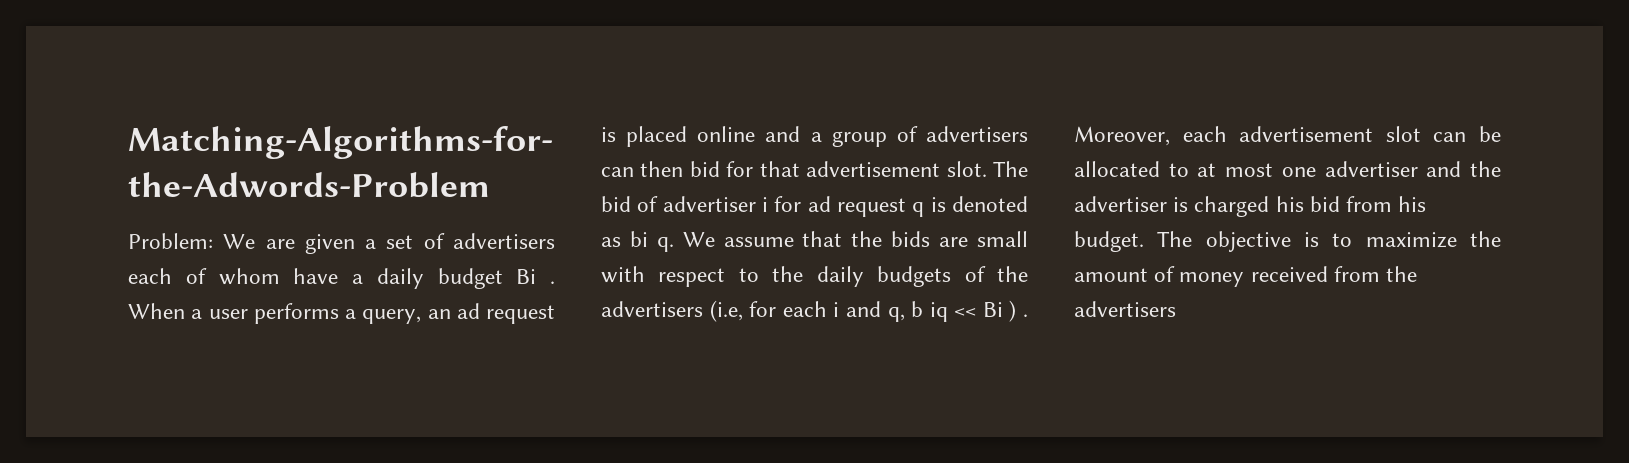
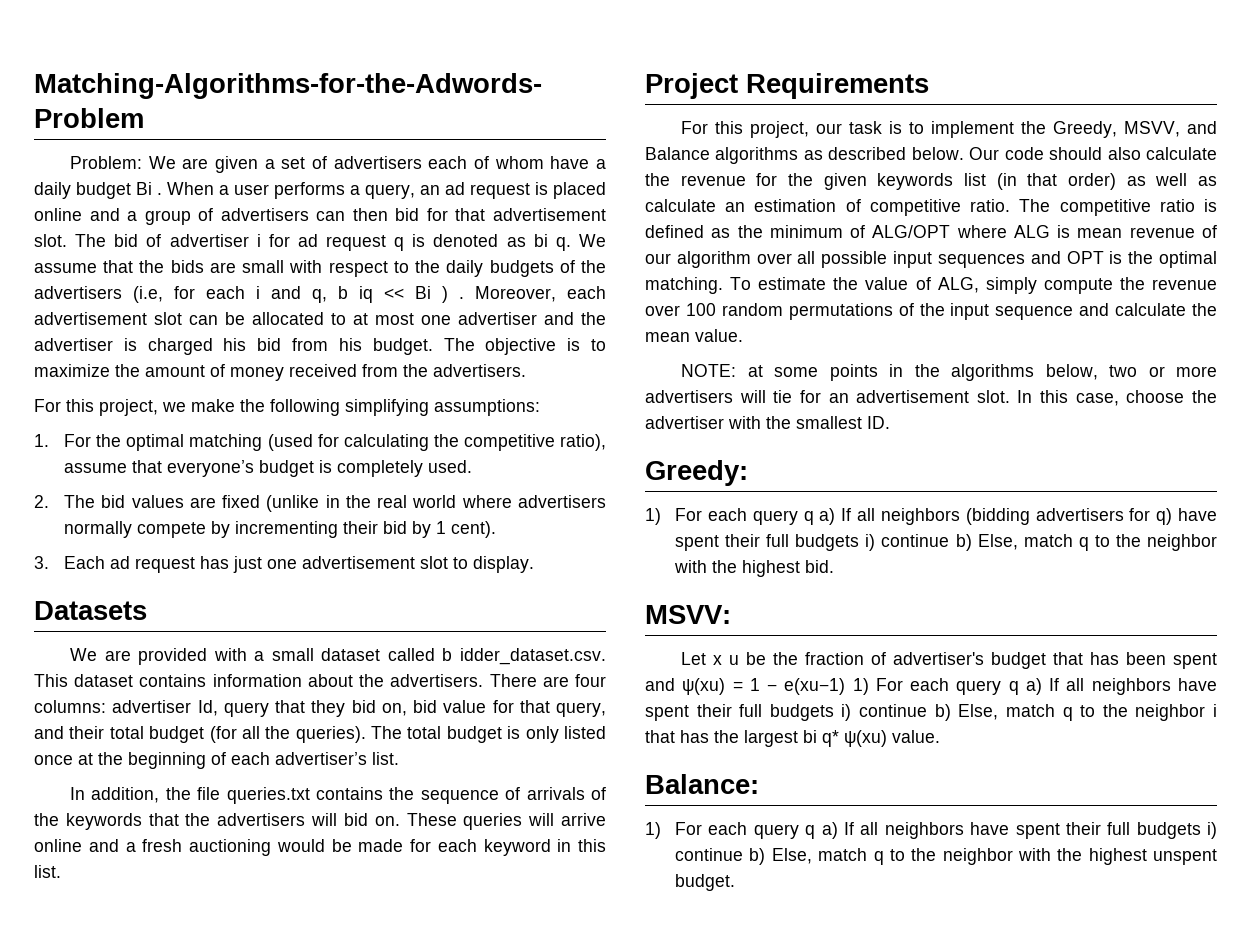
[1074,301,1176,317] advertisers -> [433,364,526,377] [34,399,540,416] [34,434,607,451] [64,460,473,477] [34,495,606,512] [64,521,497,538] [34,556,535,573] [34,601,147,620] [70,648,606,665] [34,674,606,687] [34,700,606,717] [34,726,606,743] [34,752,399,769] [70,787,607,804] [34,813,606,830] [34,839,606,856] [34,865,61,878] [645,73,929,99] [681,121,1217,138] [645,147,1217,164] [645,173,1217,190] [645,199,1217,216] [645,225,1217,238] [645,251,1217,268] [645,277,1217,294] [645,303,1217,320] [645,329,743,342] [681,364,1217,381] [645,390,1217,406] [645,416,890,429] [645,460,748,486] [645,508,1217,525] [675,534,1217,551] [674,560,835,577] [645,605,731,624] [681,652,1217,669] [645,678,1217,695] [645,704,1218,721] [645,730,940,747] [645,774,759,794] [645,822,1217,839] [675,848,1217,865] [675,874,736,891] advertisers. // For this project, we make the following simplifying assumptions: // 1. For the optimal matching (used for calculating the competitive ratio), assume that everyone’s budget is completely used. // 2. The bid values are fixed (unlike in the real world where advertisers normally compete by incrementing their bid by 1 cent). // 3. Each ad request has just one advertisement slot to display. // Datasets // We are provided with a small dataset called b idder_dataset.csv. This dataset contains information about the advertisers. There are four columns: advertiser Id, query that they bid on, bid value for that query, and their total budget (for all the queries). The total budget is only listed once at the beginning of each advertiser’s list. // In addition, the file queries.txt contains the sequence of arrivals of the keywords that the advertisers will bid on. These queries will arrive online and a fresh auctioning would be made for each keyword in this list. // Project Requirements // For this project, our task is to implement the Greedy, MSVV, and Balance algorithms as described below. Our code should also calculate the revenue for the given keywords list (in that order) as well as calculate an estimation of competitive ratio. The competitive ratio is defined as the minimum of ALG/OPT where ALG is mean revenue of our algorithm over all possible input sequences and OPT is the optimal matching. To estimate the value of ALG, simply compute the revenue over 100 random permutations of the input sequence and calculate the mean value. // NOTE: at some points in the algorithms below, two or more advertisers will tie for an advertisement slot. In this case, choose the advertiser with the smallest ID. // Greedy: // 1) For each query q a) If all neighbors (bidding advertisers for q) have spent their full budgets i) continue b) Else, match q to the neighbor with the highest bid. // MSVV: // Let x u be the fraction of advertiser's budget that has been spent and ψ(xu) = 1 − e(xu−1) 1) For each query q a) If all neighbors have spent their full budgets i) continue b) Else, match q to the neighbor i that has the largest bi q* ψ(xu) value. // Balance: // 1) For each query q a) If all neighbors have spent their full budgets i) continue b) Else, match q to the neighbor with the highest unspent budget.

